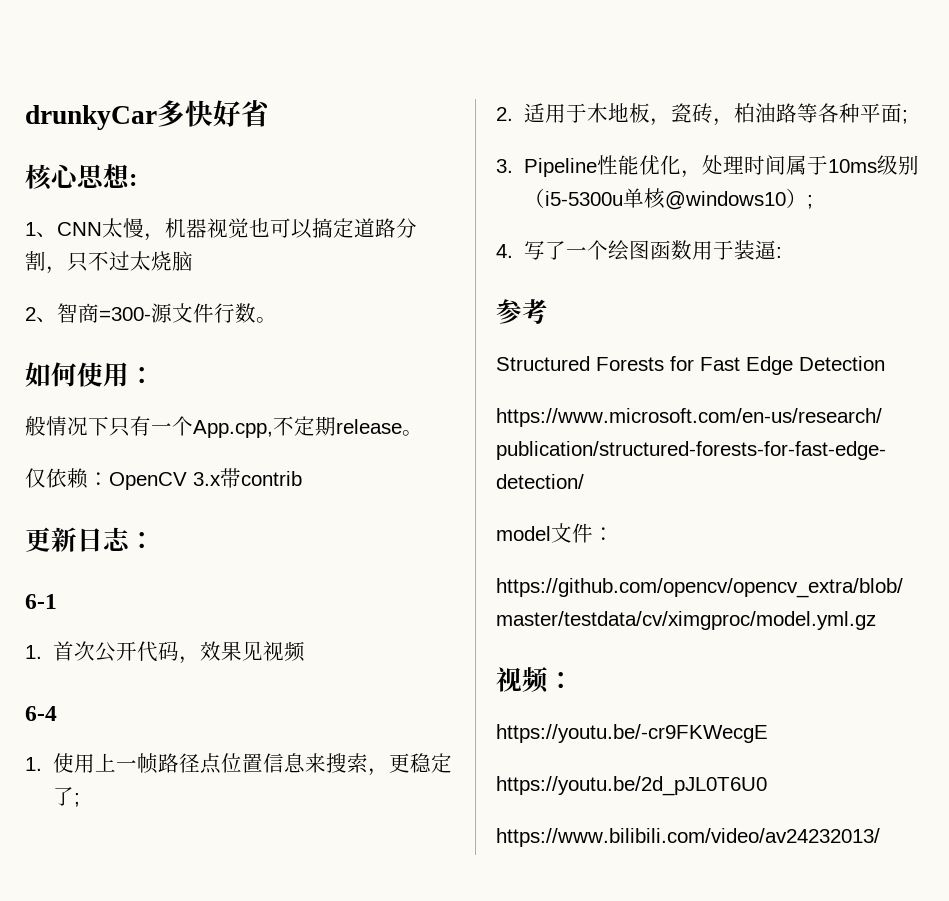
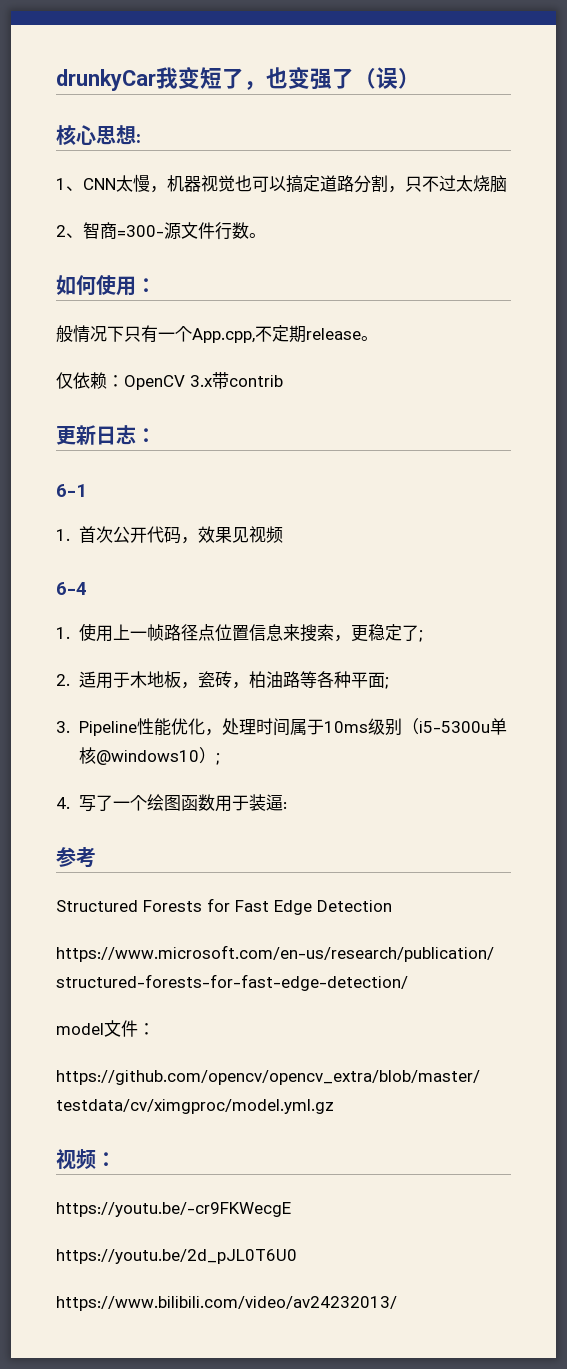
[157,100,270,127] 多快好省 -> [156,67,420,90] 我变短了，也变强了（误）

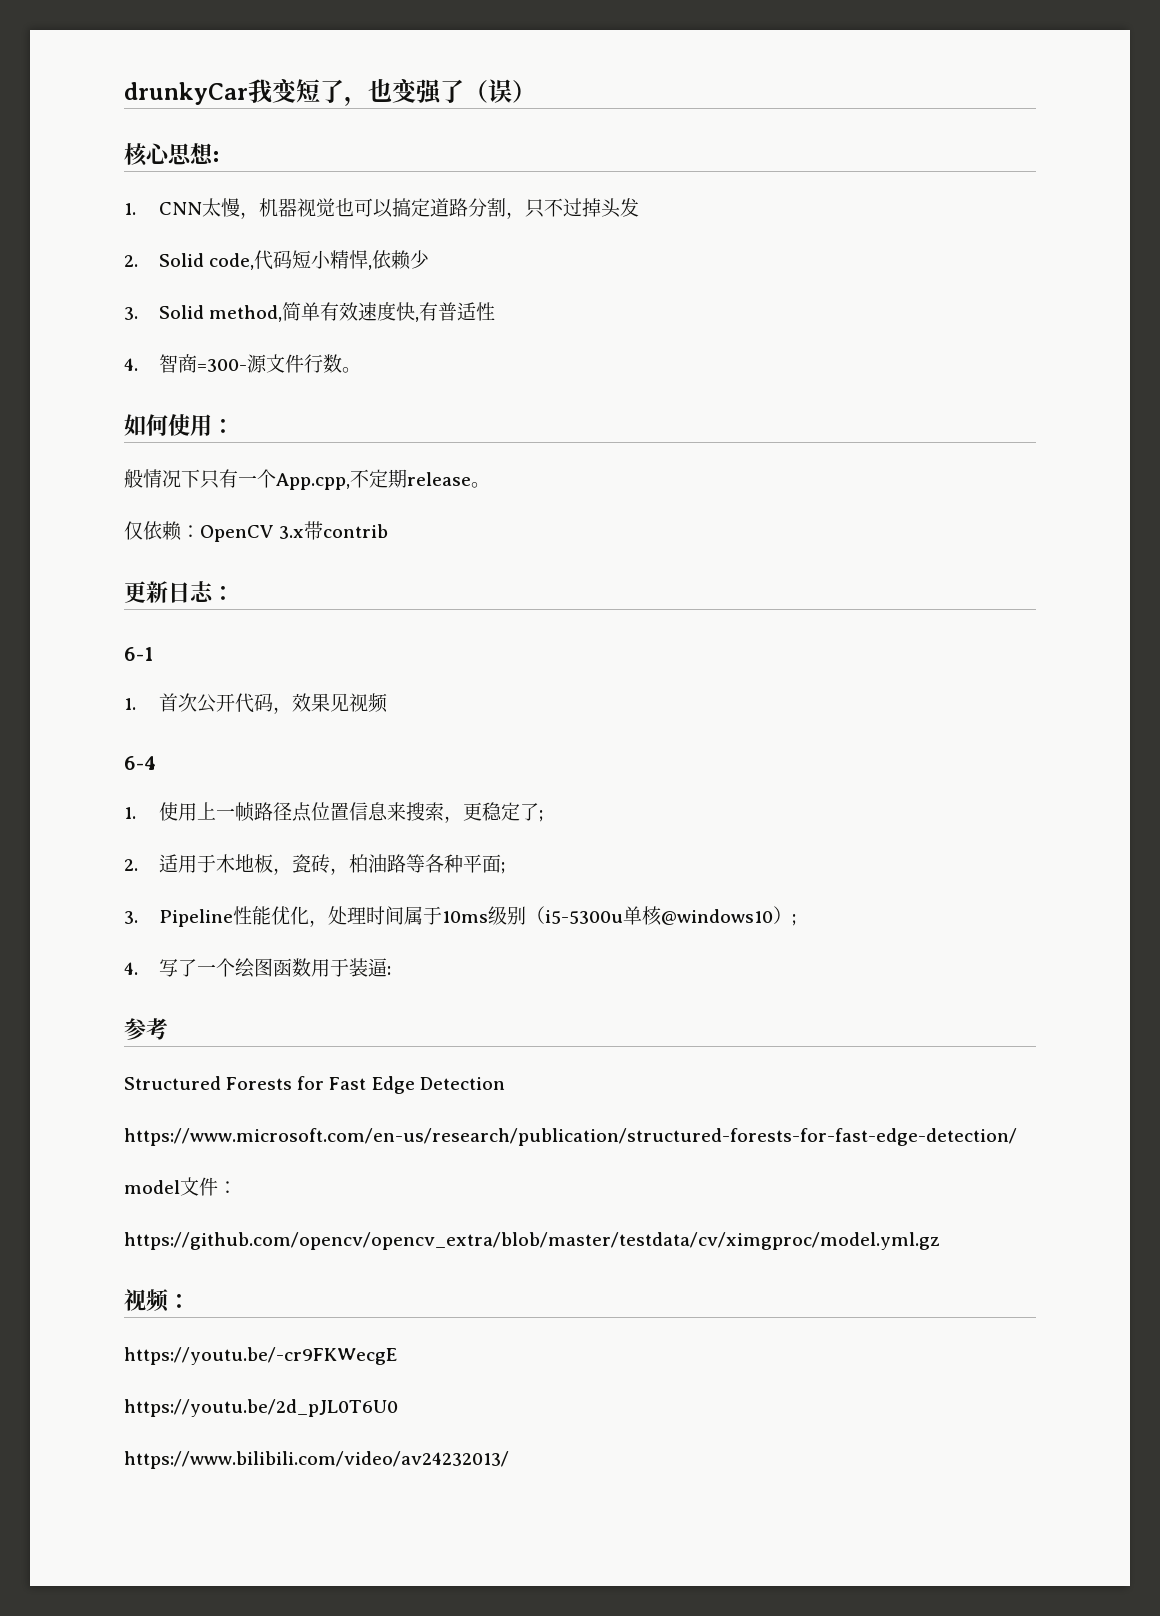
[56,178,83,191] 1、 -> [124,203,136,215] 1.
[456,175,507,193] [56,225,83,238] 太烧脑 // 2、 -> [582,198,640,218] [124,250,430,270] [124,302,496,322] [124,358,138,371] 掉头发 // 2. Solid code,代码短小精悍,依赖少 // 3. Solid method,简单有效速度快,有普适性 // 4.

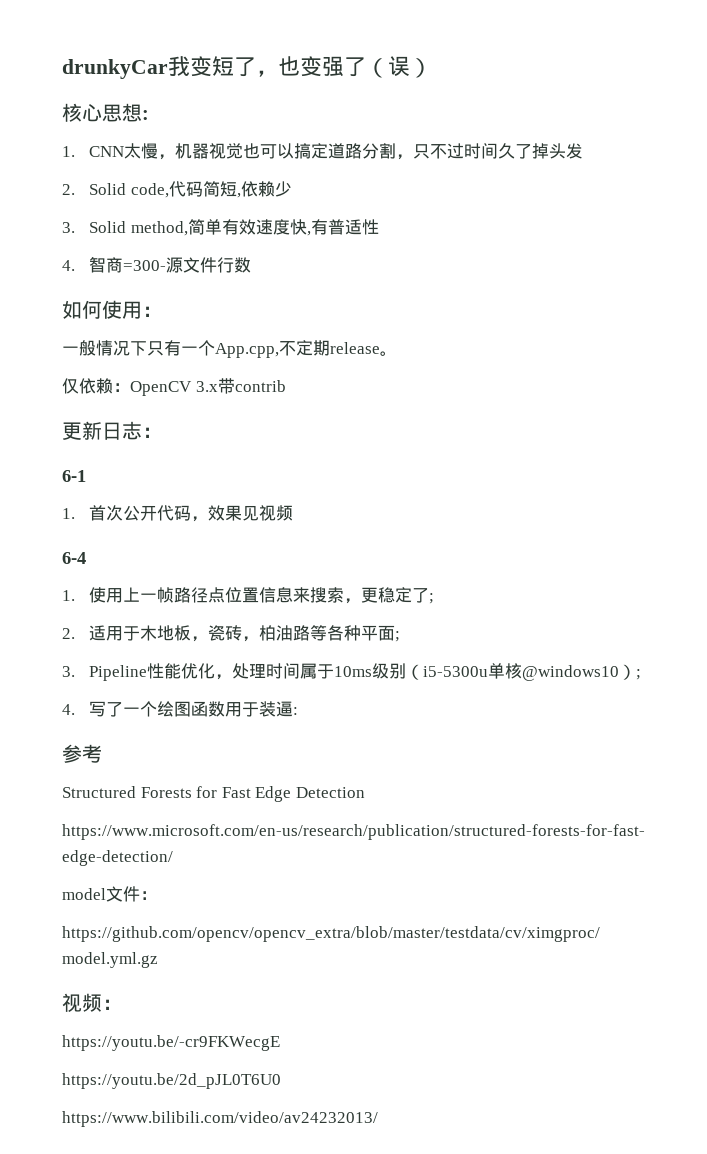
(583, 207) none -> [464,143,533,159] 时间久了
[292,250,369,269] 短小精悍 -> [202,181,237,197] 简短
[342,367,362,373] 。 -> (252, 265) none
(234, 426) none -> [62,346,79,354] 一

